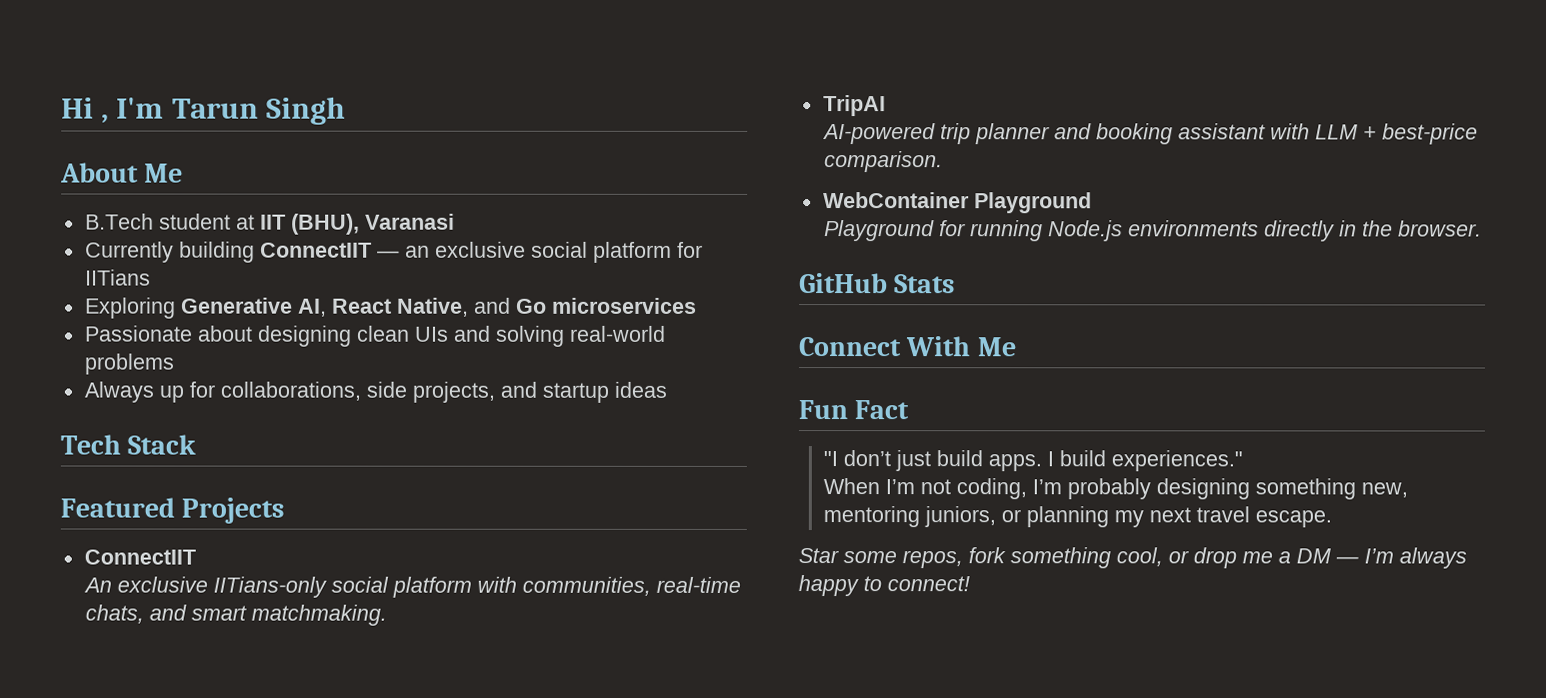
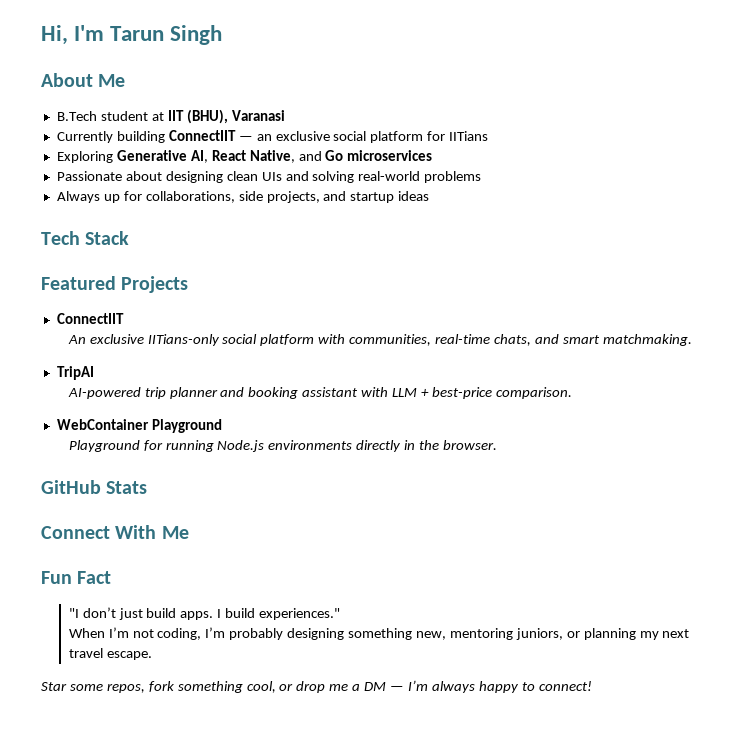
[61,97,110,124] Hi , -> [41,25,68,45] Hi,

